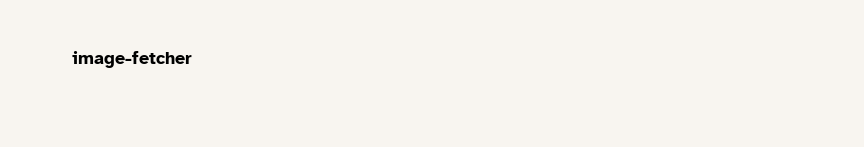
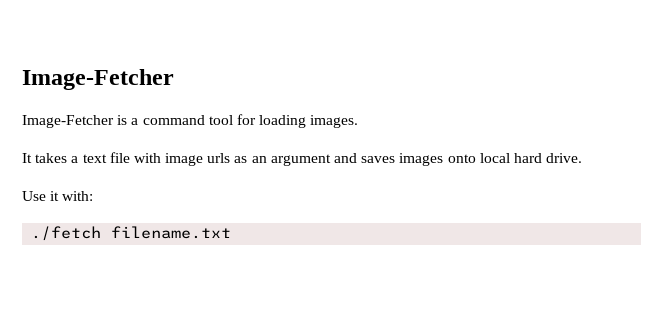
[72,51,192,68] image-fetcher -> [22,69,174,90] [22,114,359,128] [22,152,583,166] [22,191,94,201] [31,226,232,241] Image-Fetcher // Image-Fetcher is a command tool for loading images. // It takes a text file with image urls as an argument and saves images onto local hard drive. // Use it with: // ./fetch filename.txt

